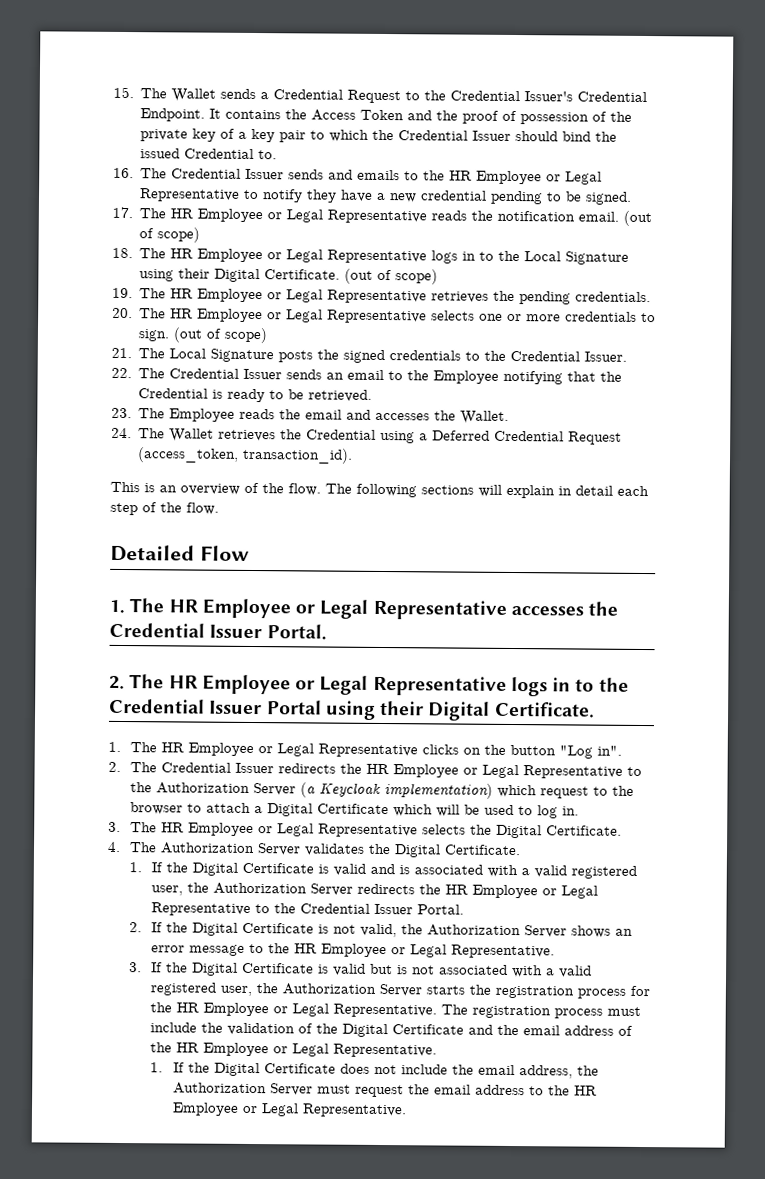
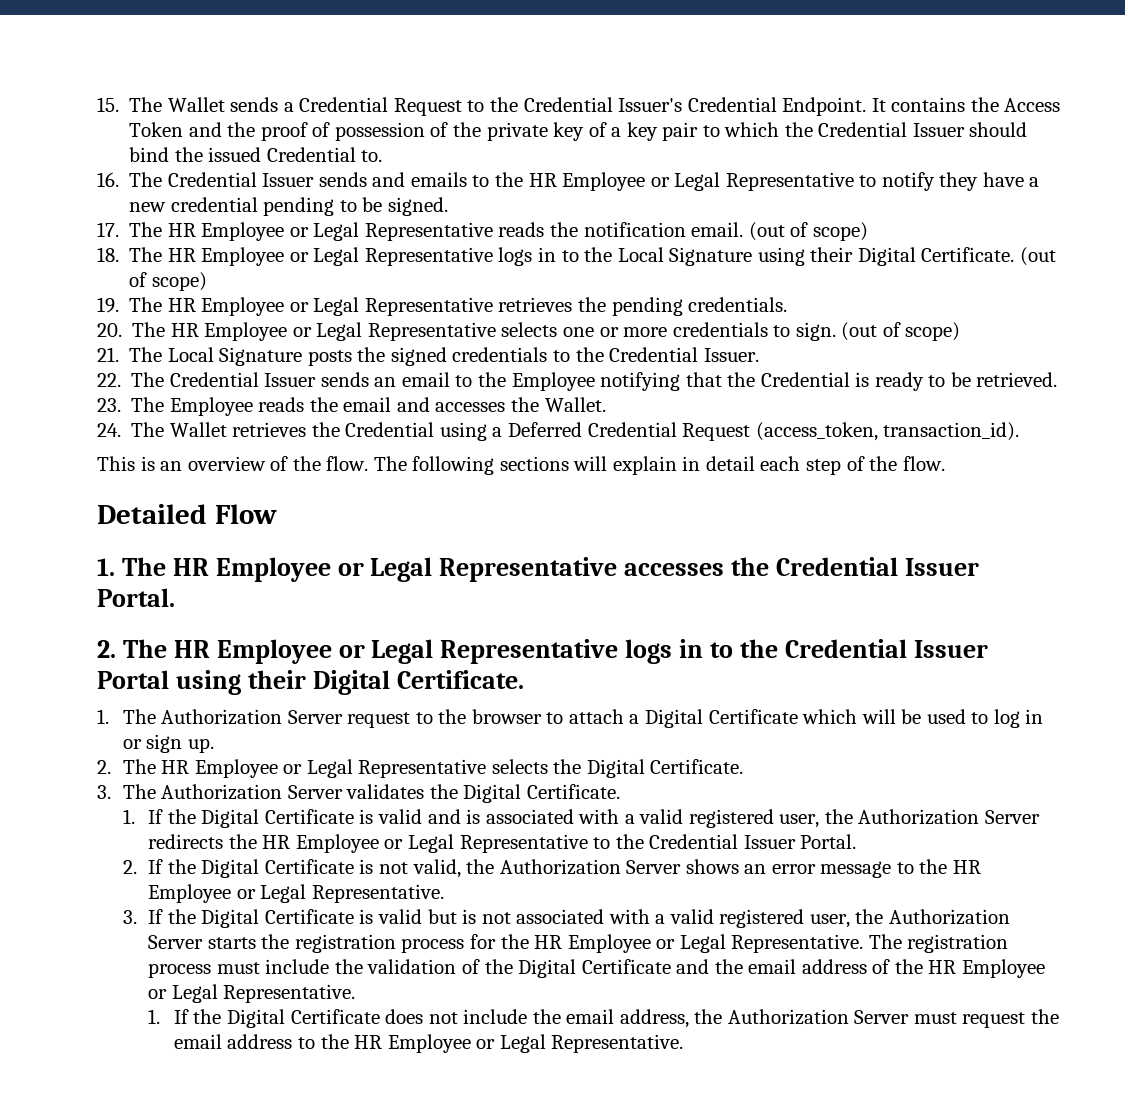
[161,742,623,759] [108,761,643,779] [130,782,538,799] HR Employee or Legal Representative clicks on the button "Log in". // 2. The Credential Issuer redirects the HR Employee or Legal Representative to the Authorization Server (a Keycloak implementation) which -> [161,709,343,725] Authorization Server
[562,806,580,816] [108,821,121,832] in. // 3. -> [1025,709,1044,724] [122,734,214,753] [97,760,111,774] in or sign up. // 2.
[107,841,121,852] 4. -> [97,785,111,799] 3.

